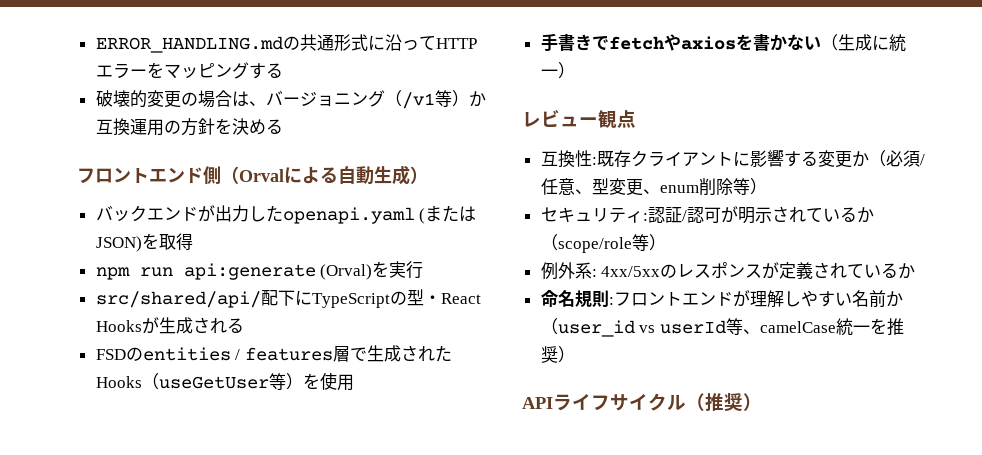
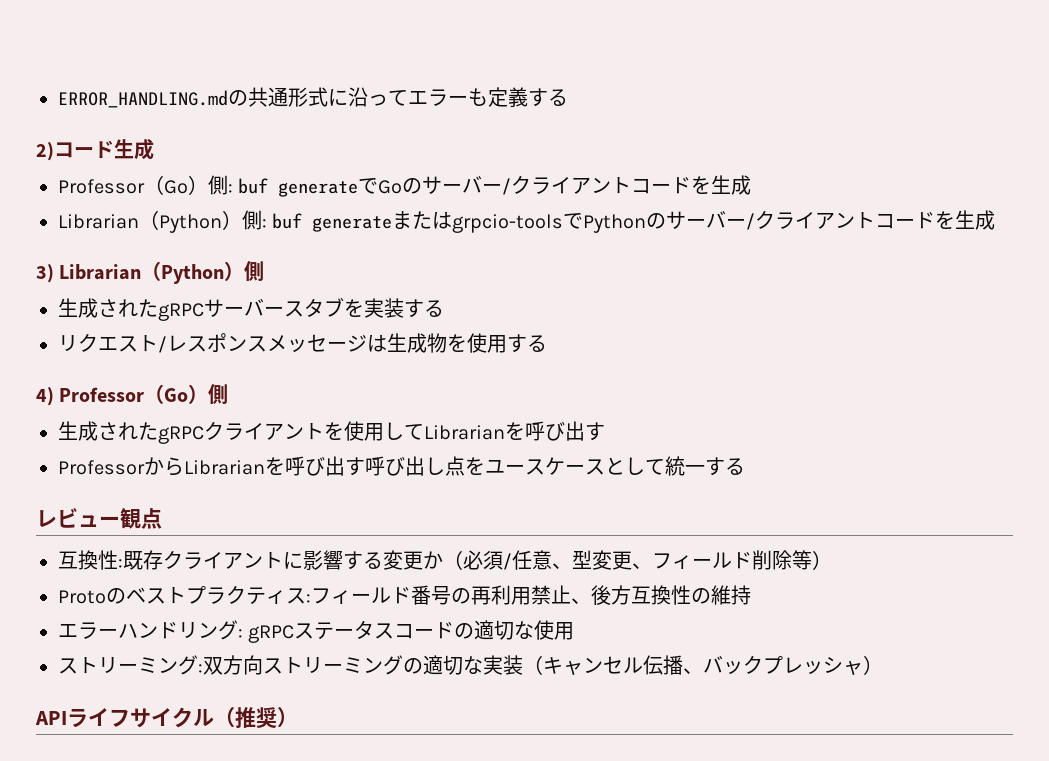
[435,38,477,49] [95,62,283,79] [95,90,486,109] [95,118,283,136] [77,165,428,185] [95,205,477,224] [95,233,193,252] [95,261,424,280] [95,289,481,308] [95,317,244,334] [95,345,452,362] [95,372,354,391] [540,33,906,52] [540,62,575,79] HTTPエラーをマッピングする // 破壊的変更の場合は、バージョニング（/v1等）か互換運用の方針を決める // フロントエンド側（Orvalによる自動生成） // バックエンドが出力したopenapi.yaml (またはJSON)を取得 // npm run api:generate (Orval)を実行 // src/shared/api/配下にTypeScriptの型・React Hooksが生成される // FSDのentities / features層で生成されたHooks（useGetUser等）を使用 // 手書きでfetchやaxiosを書かない（生成に統一） -> [408,87,568,107] [36,138,154,161] [58,175,752,197] [58,210,996,233] [36,261,265,284] [58,297,444,321] [58,333,547,353] [36,384,229,406] [58,421,605,444] [58,456,745,476] エラーも定義する // 2)コード生成 // Professor（Go）側: buf generateでGoのサーバー/クライアントコードを生成 // Librarian（Python）側: buf generateまたはgrpcio-toolsでPythonのサーバー/クライアントコードを生成 // 3) Librarian（Python）側 // 生成されたgRPCサーバースタブを実装する // リクエスト/レスポンスメッセージは生成物を使用する // 4) Professor（Go）側 // 生成されたgRPCクライアントを使用してLibrarianを呼び出す // ProfessorからLibrarianを呼び出す呼び出し点をユースケースとして統一する
[659,185,699,193] enum -> [652,552,752,569] フィールド
[540,206,874,224] [540,234,666,253] [540,262,916,280] [540,290,903,308] [540,318,904,337] [540,346,558,363] セキュリティ:認証/認可が明示されているか（scope/role等） // 例外系: 4xx/5xxのレスポンスが定義されているか // 命名規則:フロントエンドが理解しやすい名前か（user_id vs userId等、camelCase統一を推奨 -> [58,585,751,605] [58,620,575,643] [58,655,863,675] Protoのベストプラクティス:フィールド番号の再利用禁止、後方互換性の維持 // エラーハンドリング: gRPCステータスコードの適切な使用 // ストリーミング:双方向ストリーミングの適切な実装（キャンセル伝播、バックプレッシャ

